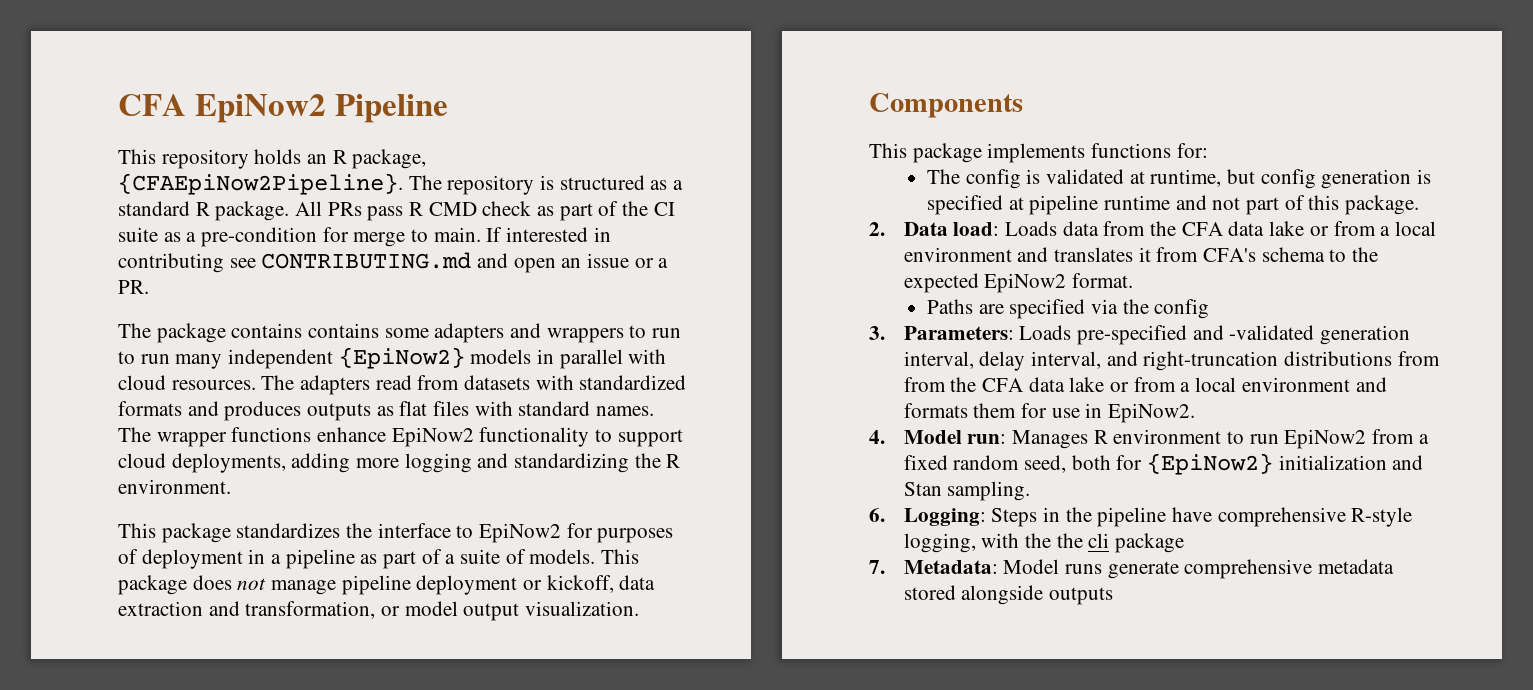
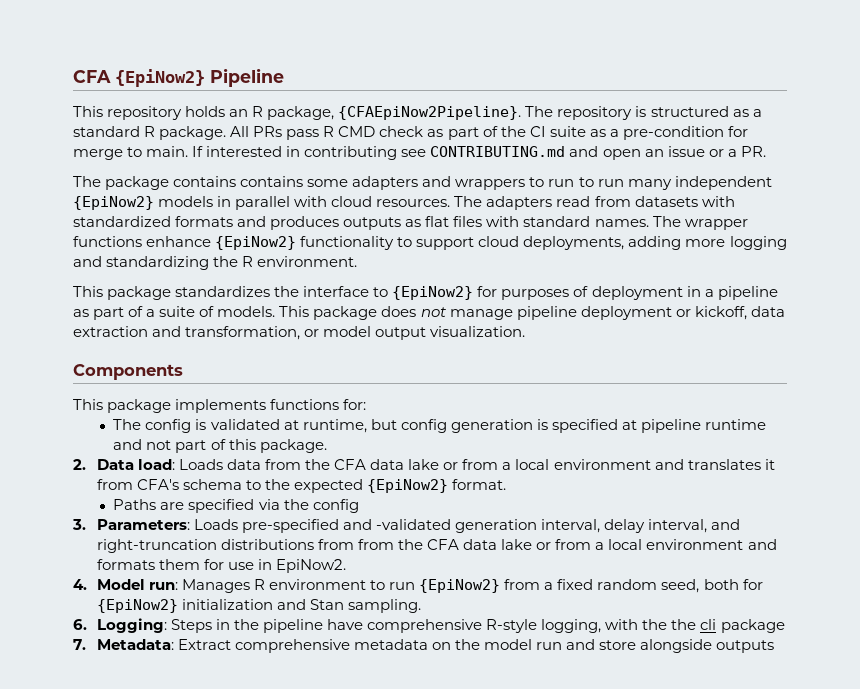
[118,94,326,123] CFA EpiNow2 -> [73,69,205,87] CFA {EpiNow2}
[391,427,474,447] EpiNow2 -> [215,236,297,250] {EpiNow2}
[479,523,562,543] EpiNow2 -> [392,286,474,300] {EpiNow2}
[984,273,1067,293] EpiNow2 -> [367,479,449,493] {EpiNow2}
[1284,429,1367,449] EpiNow2 -> [419,579,501,593] {EpiNow2}
[1003,559,1395,579] [903,585,956,600] Model runs generate comprehensive metadata stored -> [177,639,637,653] Extract comprehensive metadata on the model run and store

